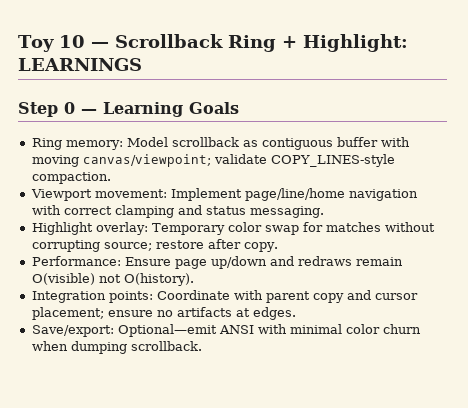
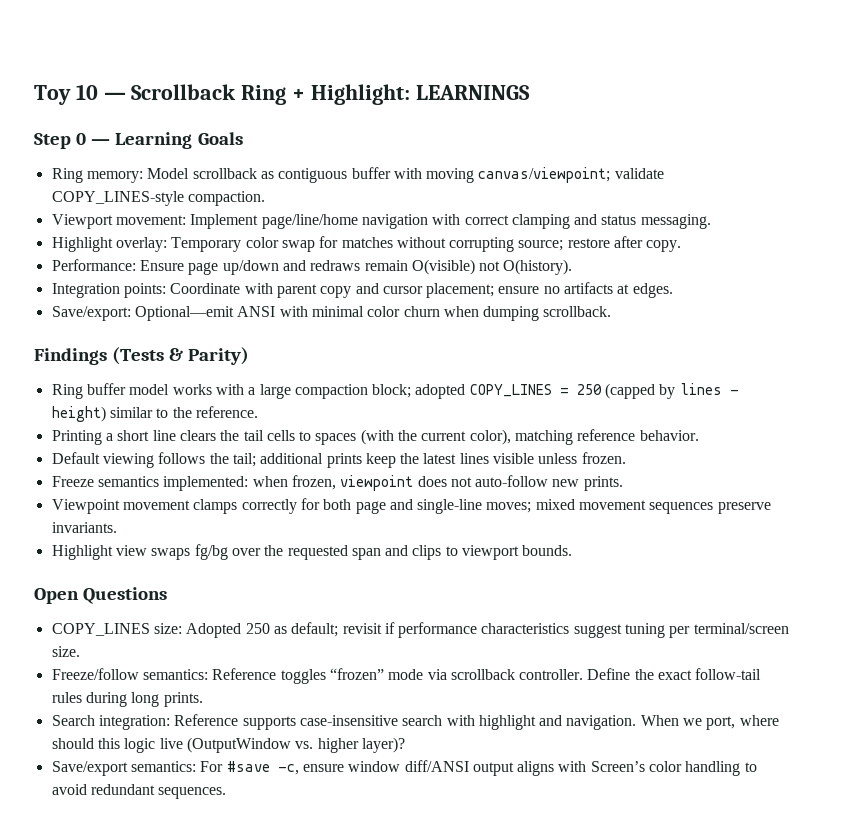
(202, 346) none -> [34,347,250,365] [51,383,739,399] [51,406,258,422] [51,429,699,445] [51,452,626,468] [51,475,623,491] [51,498,771,514] [51,522,117,533] [51,544,573,560] [34,587,168,604] [51,622,789,638] [51,646,80,657] [51,668,762,684] [51,692,203,707] [51,714,779,730] [51,737,405,753] [51,760,757,776] [51,784,227,799] // Findings (Tests & Parity) // Ring buffer model works with a large compaction block; adopted COPY_LINES = 250 (capped by lines - height) similar to the reference. // Printing a short line clears the tail cells to spaces (with the current color), matching reference behavior. // Default viewing follows the tail; additional prints keep the latest lines visible unless frozen. // Freeze semantics implemented: when frozen, viewpoint does not auto-follow new prints. // Viewpoint movement clamps correctly for both page and single-line moves; mixed movement sequences preserve invariants. // Highlight view swaps fg/bg over the requested span and clips to viewport bounds. // Open Questions // COPY_LINES size: Adopted 250 as default; revisit if performance characteristics suggest tuning per terminal/screen size. // Freeze/follow semantics: Reference toggles “frozen” mode via scrollback controller. Define the exact follow-tail rules during long prints. // Search integration: Reference supports case-insensitive search with highlight and navigation. When we port, where should this logic live (OutputWindow vs. higher layer)? // Save/export semantics: For #save -c, ensure window diff/ANSI output aligns with Screen’s color handling to avoid redundant sequences.

